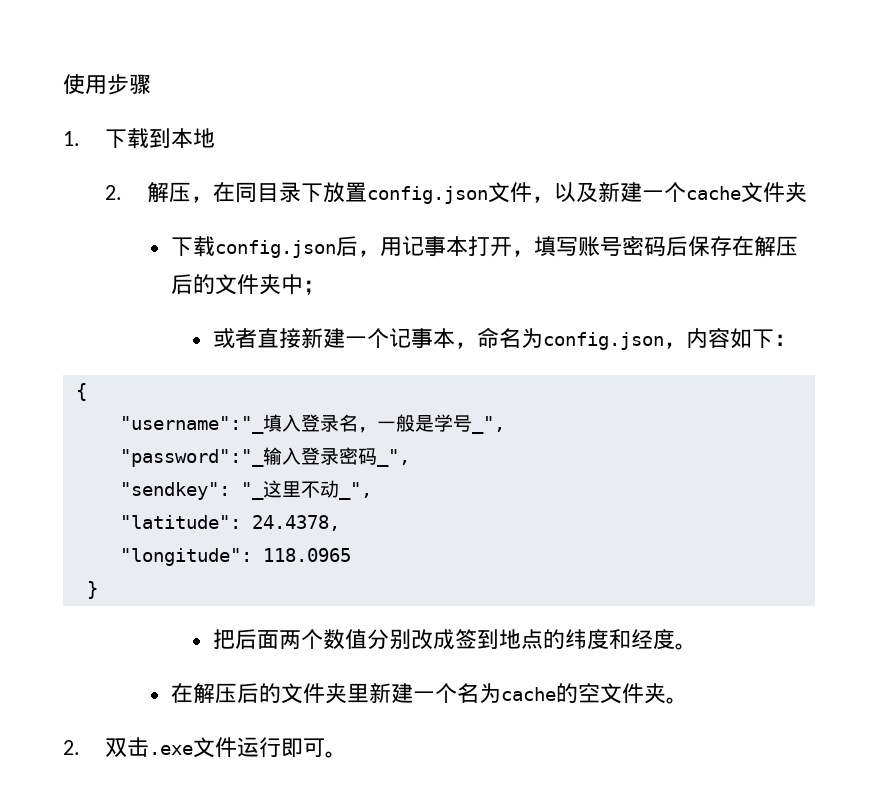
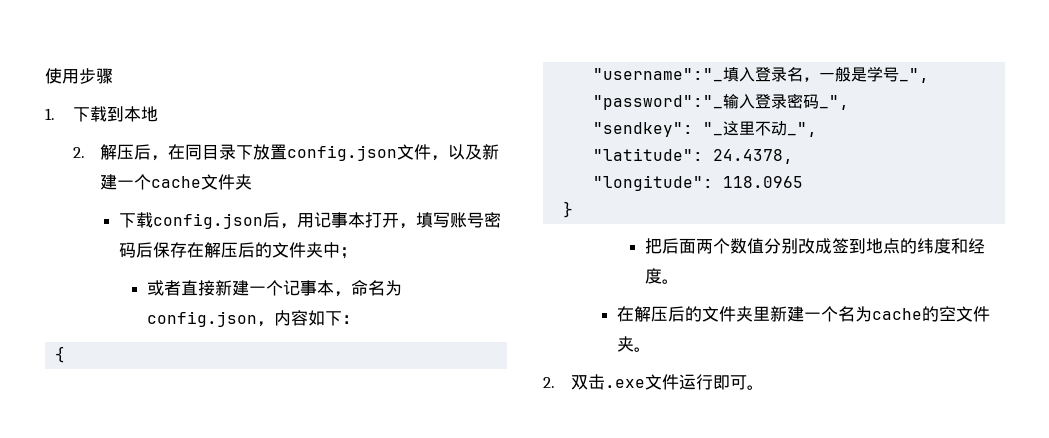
(191, 192) none -> [134,144,152,160] 后

